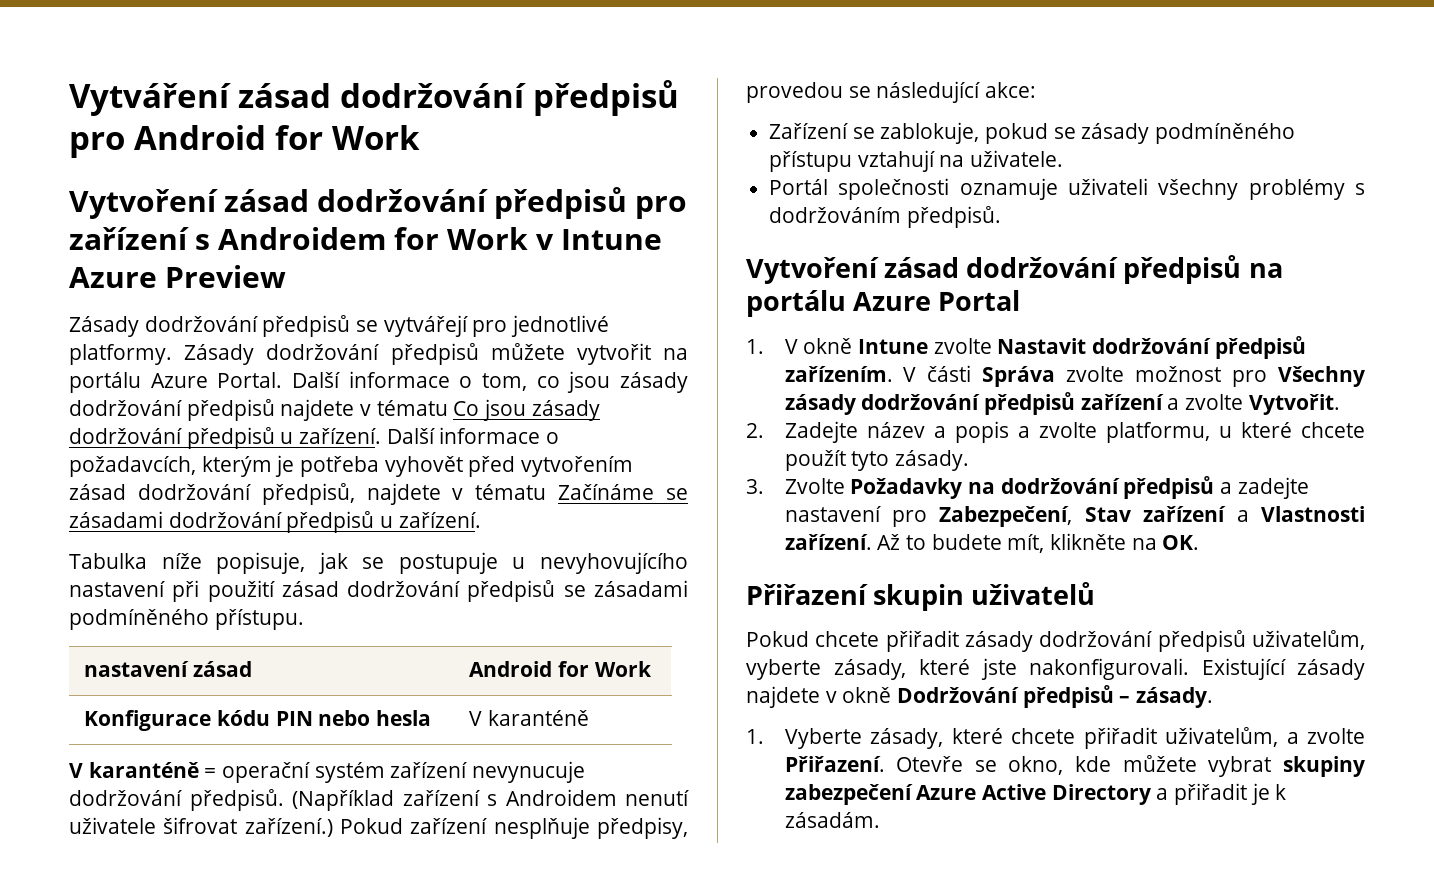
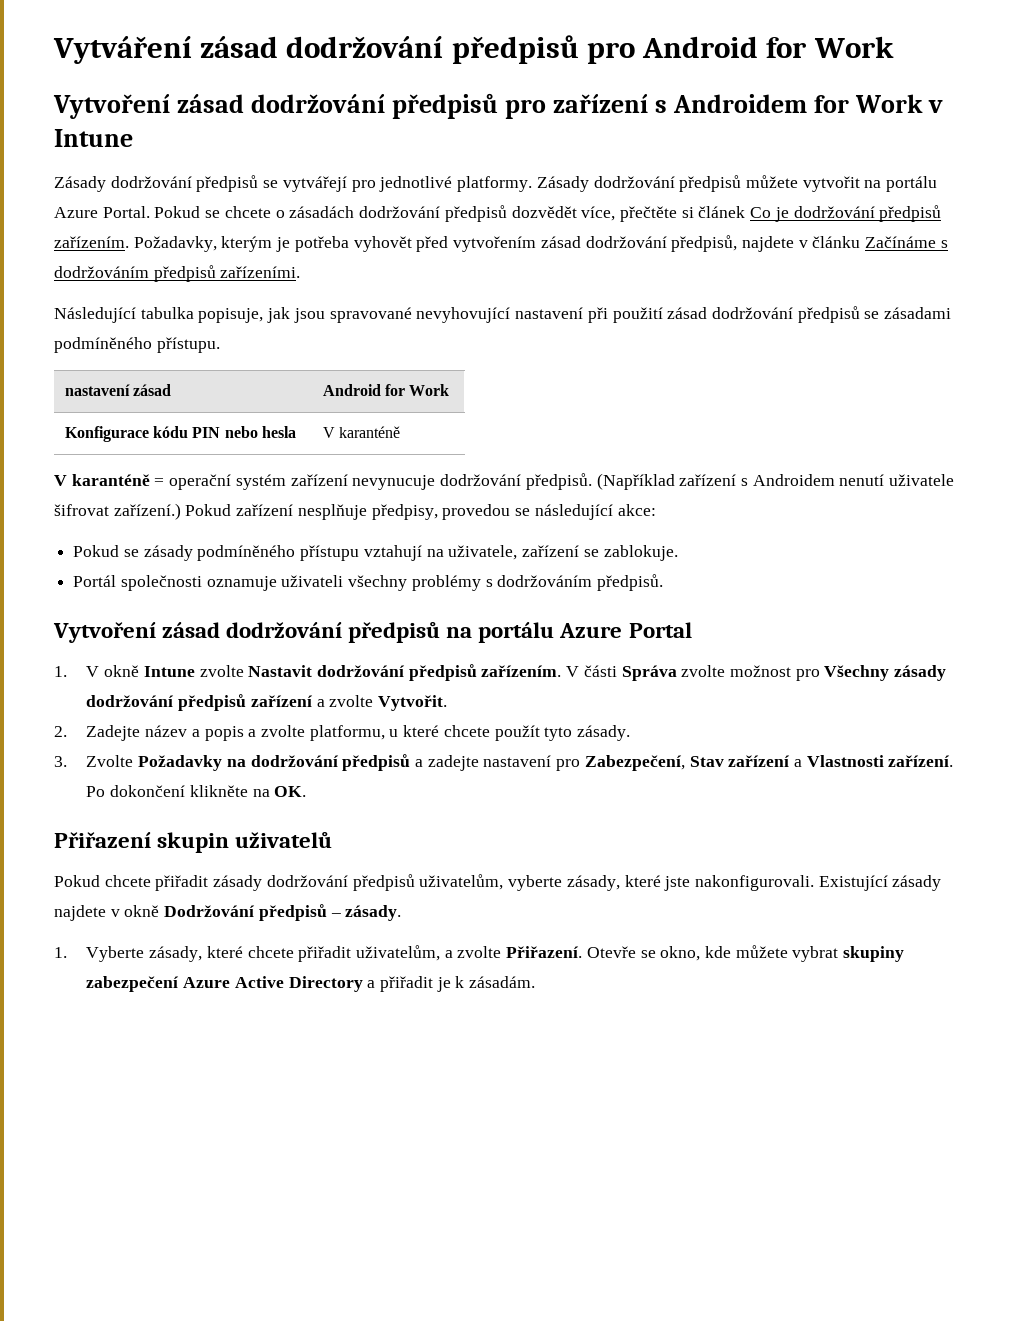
[69,265,286,288] Azure Preview -> (133, 138) none
[292,371,689,393] [69,399,600,421] [69,427,560,449] [69,456,196,477] Další informace o tom, co jsou zásady dodržování předpisů najdete v tématu Co jsou zásady dodržování předpisů u zařízení. Další informace o požadavcích, -> [154,205,942,222] [54,236,217,252] Pokud se chcete o zásadách dodržování předpisů dozvědět více, přečtěte si článek Co je dodržování předpisů zařízením. Požadavky,
[475,484,688,500] [69,511,481,533] [69,552,688,574] tématu Začínáme se zásadami dodržování předpisů u zařízení. // Tabulka níže popisuje, jak se postupuje u nevyhovujícího -> [812,236,948,248] [54,265,301,282] [54,307,511,323] článku Začínáme s dodržováním předpisů zařízeními. // Následující tabulka popisuje, jak jsou spravované nevyhovující
[769,122,1049,144] Zařízení se zablokuje, pokud -> [73,545,120,557] Pokud
[970,150,1064,167] uživatele. -> [448,545,678,561] uživatele, zařízení se zablokuje.
[877,534,1045,553] Až to budete mít, -> [86,785,186,797] Po dokončení

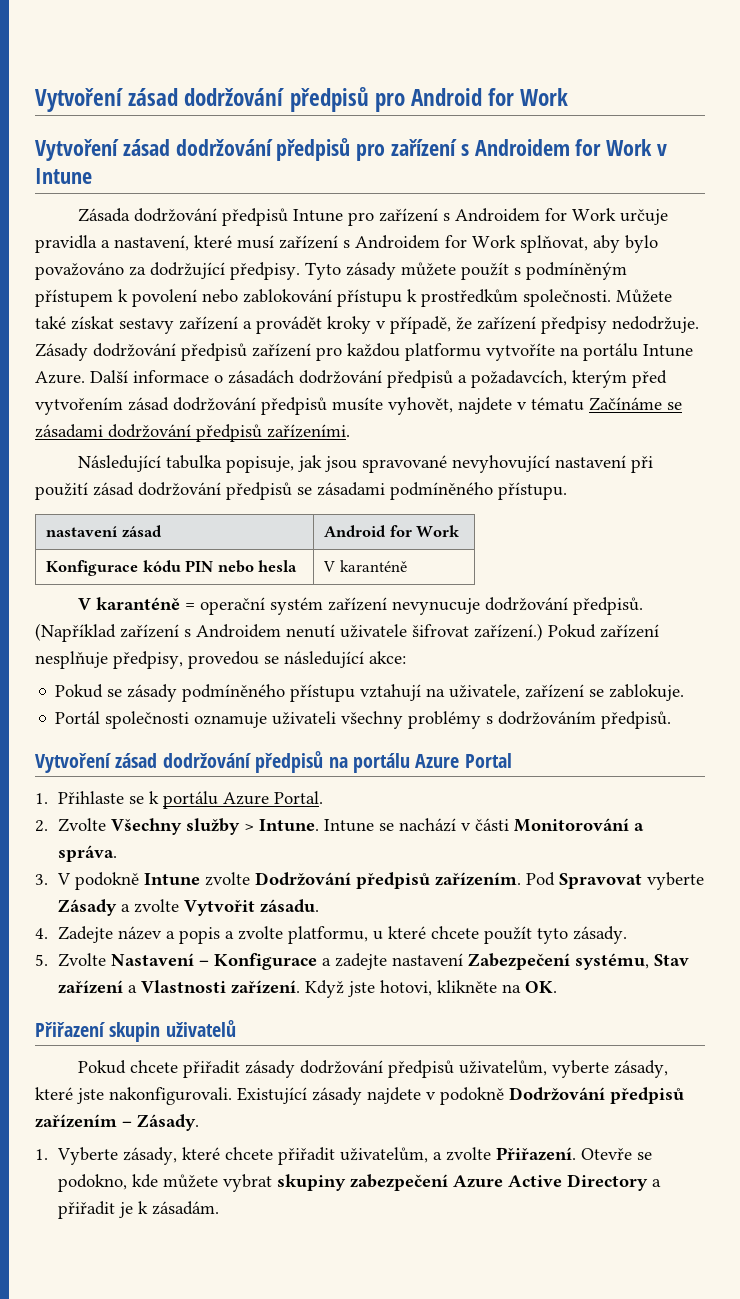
[53,36,192,64] Vytváření -> [35,88,123,112] Vytvoření
[54,175,938,192] [54,205,942,222] [54,235,948,252] [54,266,149,278] Zásady dodržování předpisů se vytvářejí pro jednotlivé platformy. Zásady dodržování předpisů můžete vytvořit na portálu Azure Portal. Pokud se chcete o zásadách dodržování předpisů dozvědět více, přečtěte si článek Co je dodržování předpisů zařízením. Požadavky, kterým je potřeba vyhovět před vytvořením zásad dodržování předpisů, najdete v článku Začínáme s dodržováním -> [77,208,668,226] [35,235,658,253] [35,262,627,280] [35,289,672,307] [35,316,699,334] [35,343,693,361] [35,370,667,388] [35,397,682,415] [35,424,191,438] Zásada dodržování předpisů Intune pro zařízení s Androidem for Work určuje pravidla a nastavení, které musí zařízení s Androidem for Work splňovat, aby bylo považováno za dodržující předpisy. Tyto zásady můžete použít s podmíněným přístupem k povolení nebo zablokování přístupu k prostředkům společnosti. Můžete také získat sestavy zařízení a provádět kroky v případě, že zařízení předpisy nedodržuje. Zásady dodržování předpisů zařízení pro každou platformu vytvoříte na portálu Intune Azure. Další informace o zásadách dodržování předpisů a požadavcích, kterým před vytvořením zásad dodržování předpisů musíte vyhovět, najdete v tématu Začínáme se zásadami dodržování
[86,664,947,681] [86,694,447,711] [54,726,67,737] V okně Intune zvolte Nastavit dodržování předpisů zařízením. V části Správa zvolte možnost pro Všechny zásady dodržování předpisů zařízení a zvolte Vytvořit. // 2. -> [57,791,323,809] [35,818,644,835] [57,845,117,862] [35,872,704,890] [57,899,319,916] [35,928,48,939] Přihlaste se k portálu Azure Portal. // 2. Zvolte Všechny služby > Intune. Intune se nachází v části Monitorování a správa. // 3. V podokně Intune zvolte Dodržování předpisů zařízením. Pod Spravovat vyberte Zásady a zvolte Vytvořit zásadu. // 4.
[54,754,411,771] 3. Zvolte Požadavky na dodržování předpisů -> [35,953,317,970] 5. Zvolte Nastavení – Konfigurace
[556,755,685,771] pro Zabezpečení, -> [467,953,649,970] Zabezpečení systému,
[86,785,186,797] Po dokončení -> [304,980,432,998] Když jste hotovi,
[124,904,402,921] okně Dodržování předpisů – zásady. -> [440,1087,684,1105] [35,1114,199,1131] podokně Dodržování předpisů zařízením – Zásady.
[660,946,701,961] okno, -> [57,1174,127,1192] podokno,

